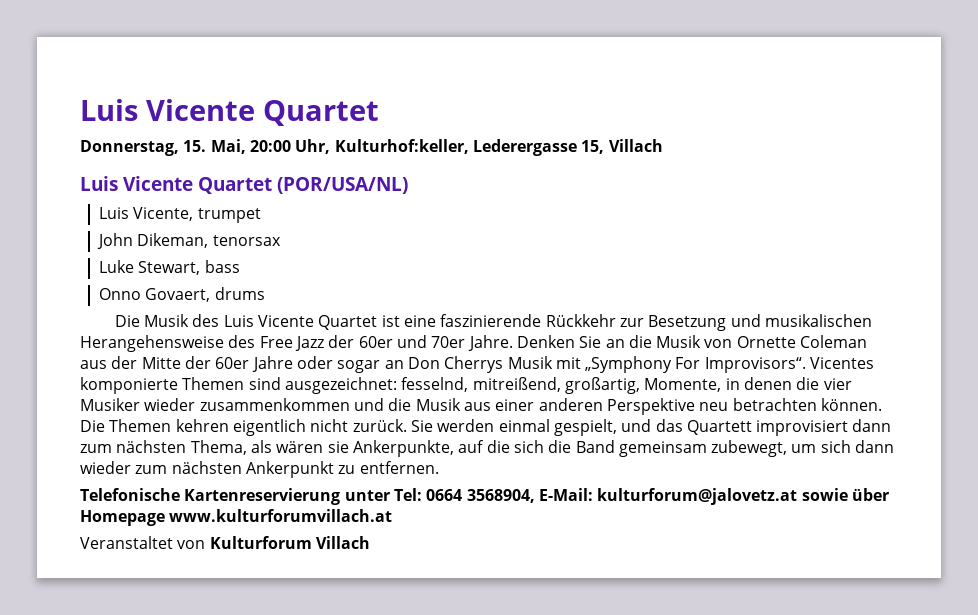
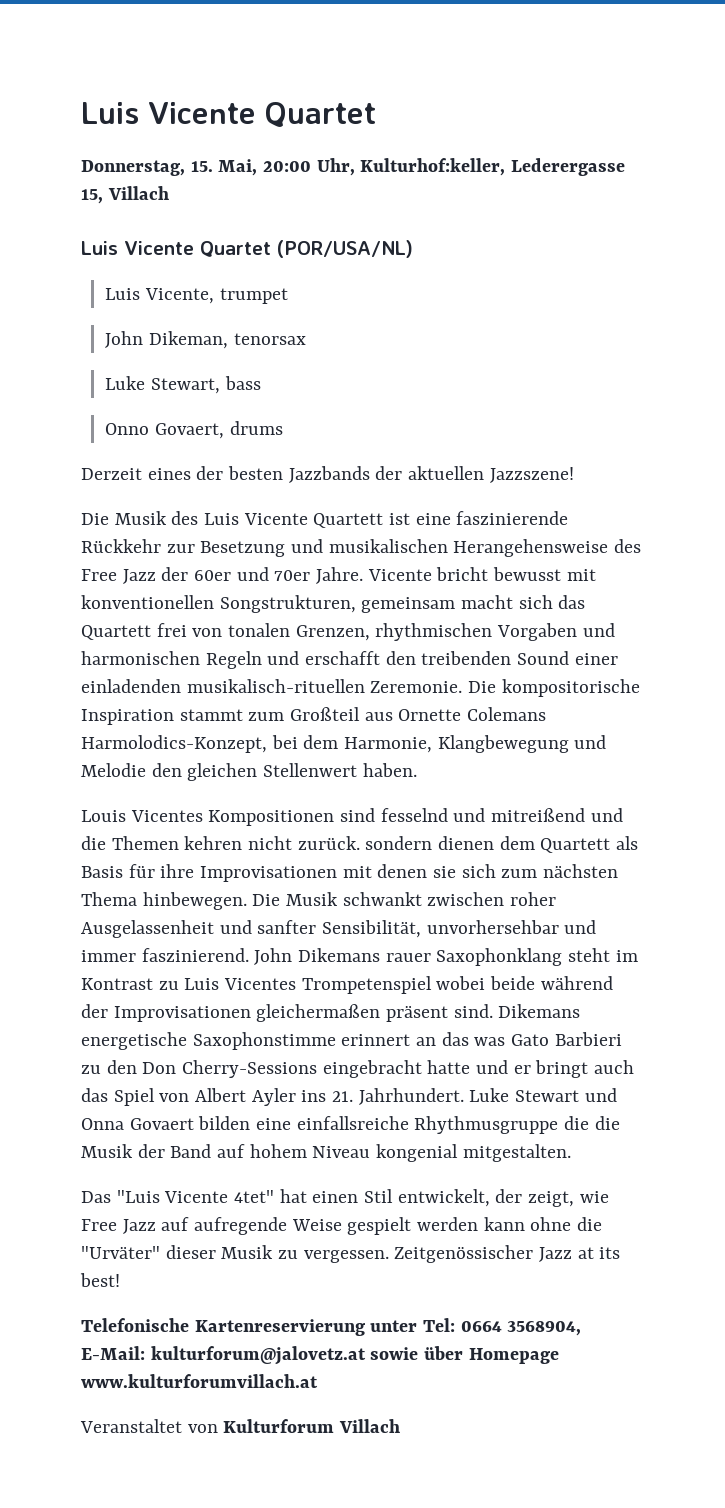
(265, 293) none -> [81,466,574,483] // Derzeit eines der besten Jazzbands der aktuellen Jazzszene!
[318,315,378,330] Quartet -> [313,513,384,528] Quartett
[516,335,868,348] [80,356,875,373] [80,377,852,394] [80,398,882,415] [80,419,892,436] [80,440,895,457] [80,461,439,478] Denken Sie an die Musik von Ornette Coleman aus der Mitte der 60er Jahre oder sogar an Don Cherrys Musik mit „Symphony For Improvisors“. Vicentes komponierte Themen sind ausgezeichnet: fesselnd, mitreißend, großartig, Momente, in denen die vier Musiker wieder zusammenkommen und die Musik aus einer anderen Perspektive neu betrachten können. Die Themen kehren eigentlich nicht zurück. Sie werden einmal gespielt, und das Quartett improvisiert dann zum nächsten Thema, als wären sie Ankerpunkte, auf die sich die Band gemeinsam zubewegt, um sich dann wieder zum nächsten Ankerpunkt zu entfernen. -> [367,567,596,581] [81,595,586,613] [81,623,615,641] [81,651,618,669] [81,679,640,697] [81,707,547,725] [81,735,607,753] [81,763,417,781] [81,808,623,826] [81,836,639,853] [81,864,619,882] [81,892,557,910] [81,920,597,938] [81,948,638,966] [81,976,613,994] [81,1004,581,1022] [81,1032,622,1050] [81,1060,635,1078] [81,1088,617,1106] [81,1116,620,1134] [81,1144,571,1162] [81,1189,609,1207] [81,1217,603,1235] [81,1245,621,1263] [80,1273,120,1287] Vicente bricht bewusst mit konventionellen Songstrukturen, gemeinsam macht sich das Quartett frei von tonalen Grenzen, rhythmischen Vorgaben und harmonischen Regeln und erschafft den treibenden Sound einer einladenden musikalisch-rituellen Zeremonie. Die kompositorische Inspiration stammt zum Großteil aus Ornette Colemans Harmolodics-Konzept, bei dem Harmonie, Klangbewegung und Melodie den gleichen Stellenwert haben. // Louis Vicentes Kompositionen sind fesselnd und mitreißend und die Themen kehren nicht zurück. sondern dienen dem Quartett als Basis für ihre Improvisationen mit denen sie sich zum nächsten Thema hinbewegen. Die Musik schwankt zwischen roher Ausgelassenheit und sanfter Sensibilität, unvorhersehbar und immer faszinierend. John Dikemans rauer Saxophonklang steht im Kontrast zu Luis Vicentes Trompetenspiel wobei beide während der Improvisationen gleichermaßen präsent sind. Dikemans energetische Saxophonstimme erinnert an das was Gato Barbieri zu den Don Cherry-Sessions eingebracht hatte und er bringt auch das Spiel von Albert Ayler ins 21. Jahrhundert. Luke Stewart und Onna Govaert bilden eine einfallsreiche Rhythmusgruppe die die Musik der Band auf hohem Niveau kongenial mitgestalten. // Das "Luis Vicente 4tet" hat einen Stil entwickelt, der zeigt, wie Free Jazz auf aufregende Weise gespielt werden kann ohne die "Urväter" dieser Musik zu vergessen. Zeitgenössischer Jazz at its best!

